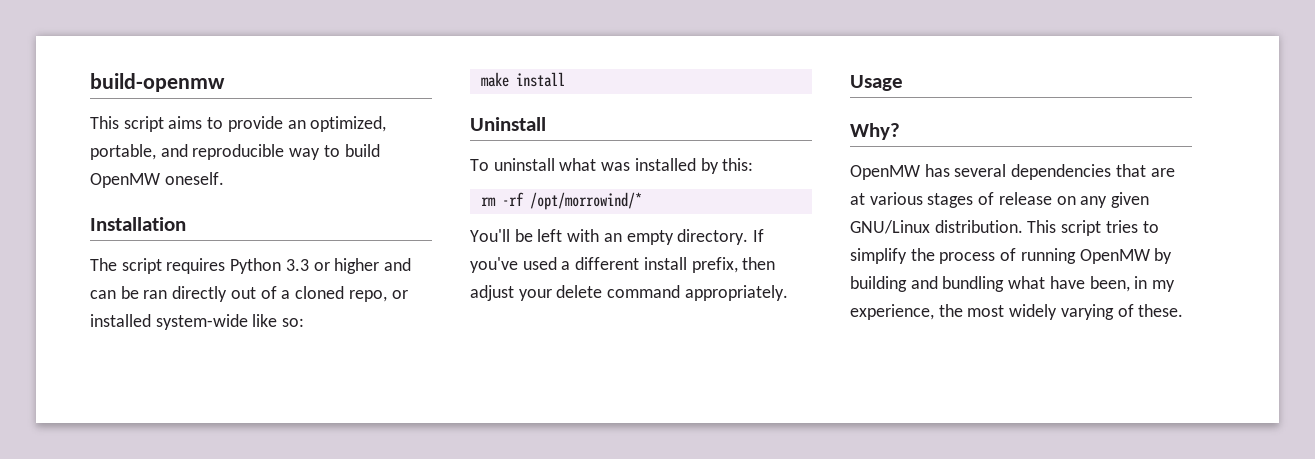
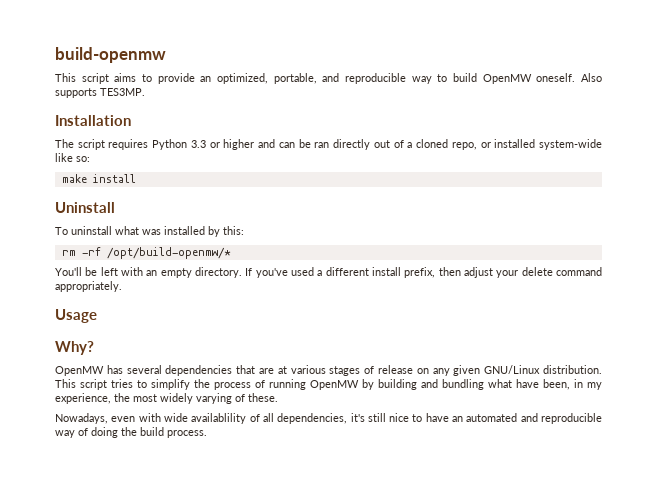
(224, 178) none -> [581,73,603,82] [55,88,145,98] Also supports TES3MP.
[529,192,642,210] /opt/morrowind/* -> [106,247,231,259] /opt/build-openmw/*
(1184, 310) none -> [55,413,602,424] [55,427,207,438] // Nowadays, even with wide availablility of all dependencies, it's still nice to have an automated and reproducible way of doing the build process.

